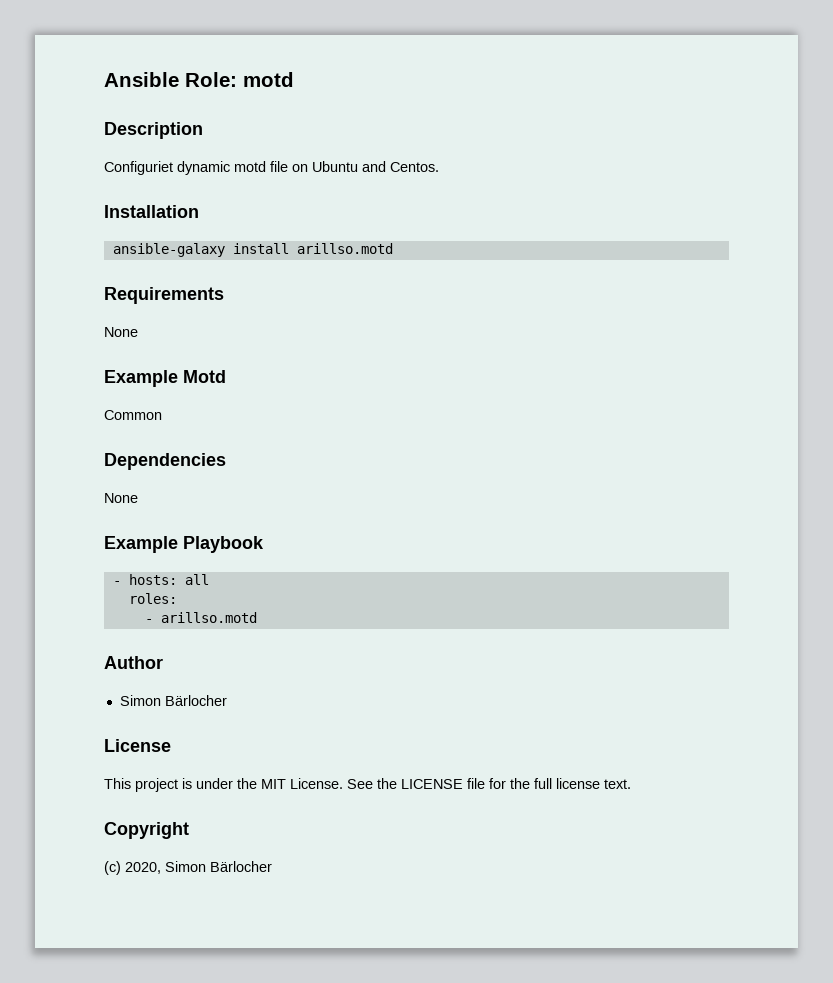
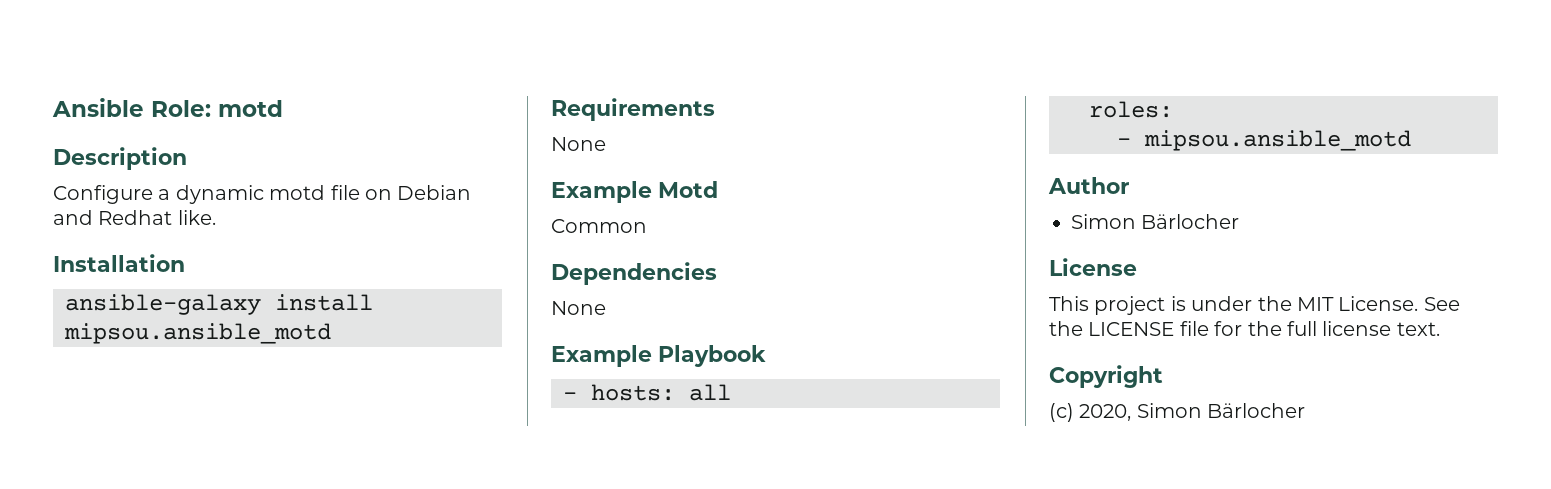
[104,161,173,175] Configuriet -> [53,185,171,204] Configure a
[312,161,439,172] Ubuntu and Centos. -> [397,185,472,200] [53,210,216,225] Debian and Redhat like.
[296,243,393,254] arillso.motd -> [64,323,331,344] mipsou.ansible_motd
[160,612,257,623] arillso.motd -> [1144,130,1411,151] mipsou.ansible_motd

